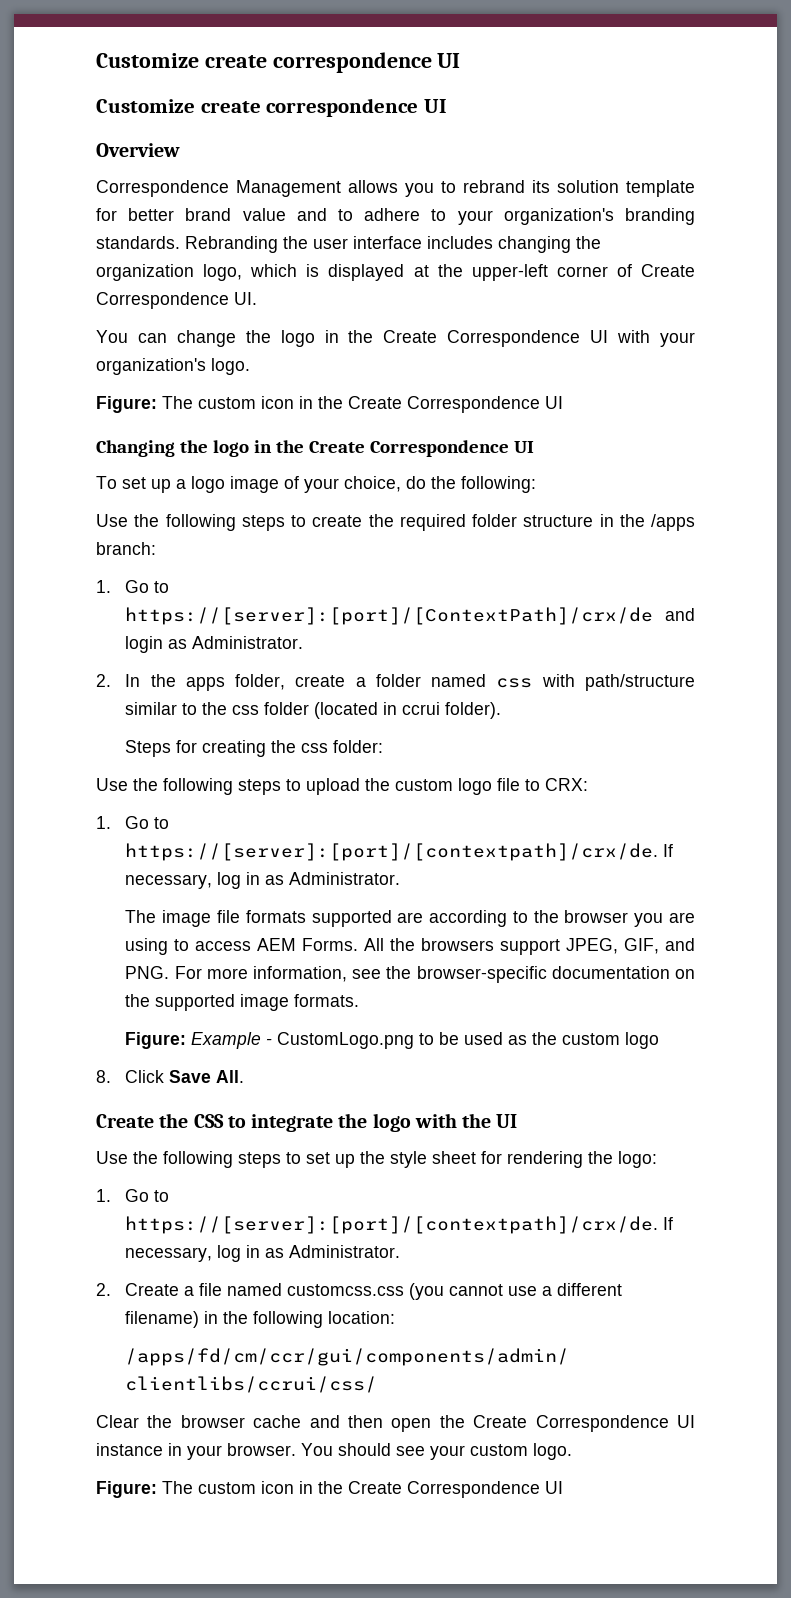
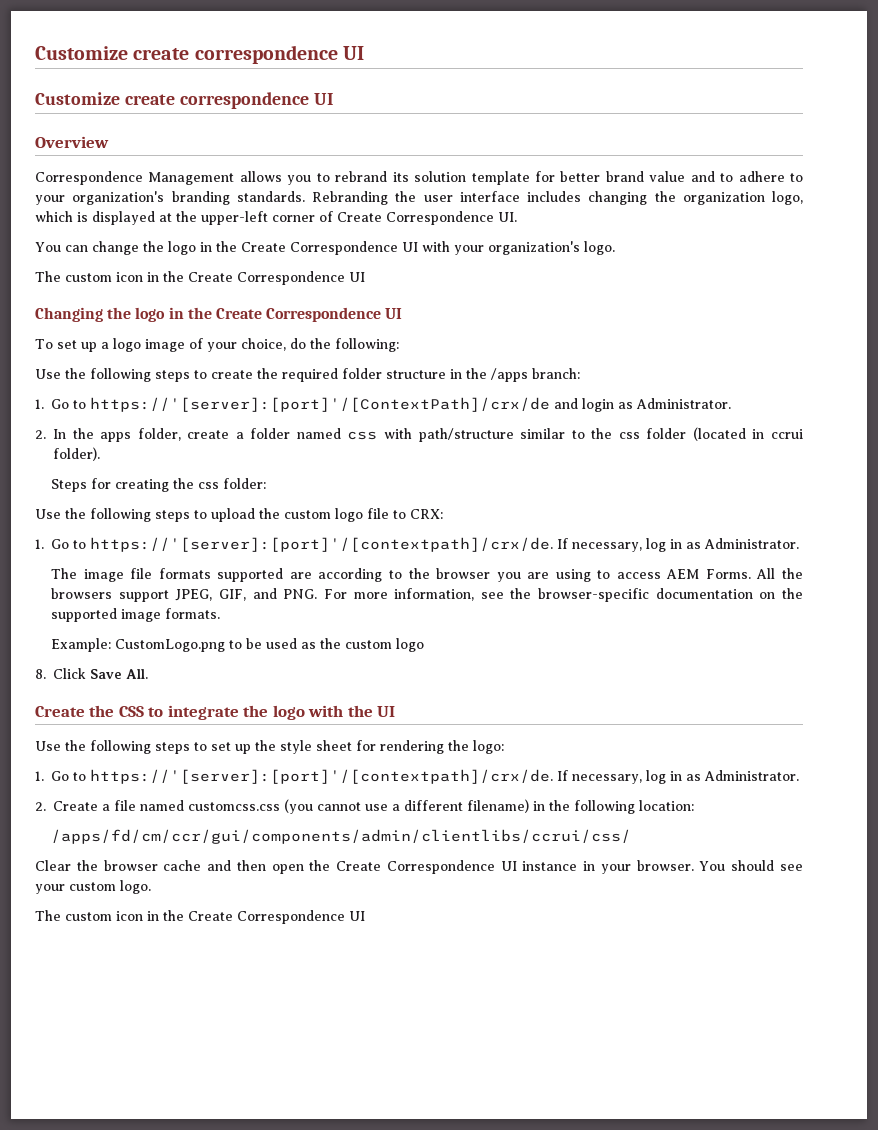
[96,396,157,413] Figure: -> (615, 248) none
[125,607,654,625] https://[server]:[port]/[ContextPath]/crx/de -> [90,397,551,412] https://'[server]:[port]'/[ContextPath]/crx/de
[125,843,659,861] https://[server]:[port]/[contextpath]/crx/de. -> [90,537,554,552] https://'[server]:[port]'/[contextpath]/crx/de.
[125,1032,273,1049] Figure: Example - -> [51,638,112,652] Example:
[125,1216,659,1234] https://[server]:[port]/[contextpath]/crx/de. -> [90,769,554,784] https://'[server]:[port]'/[contextpath]/crx/de.
[96,1481,157,1498] Figure: -> (151, 887) none

